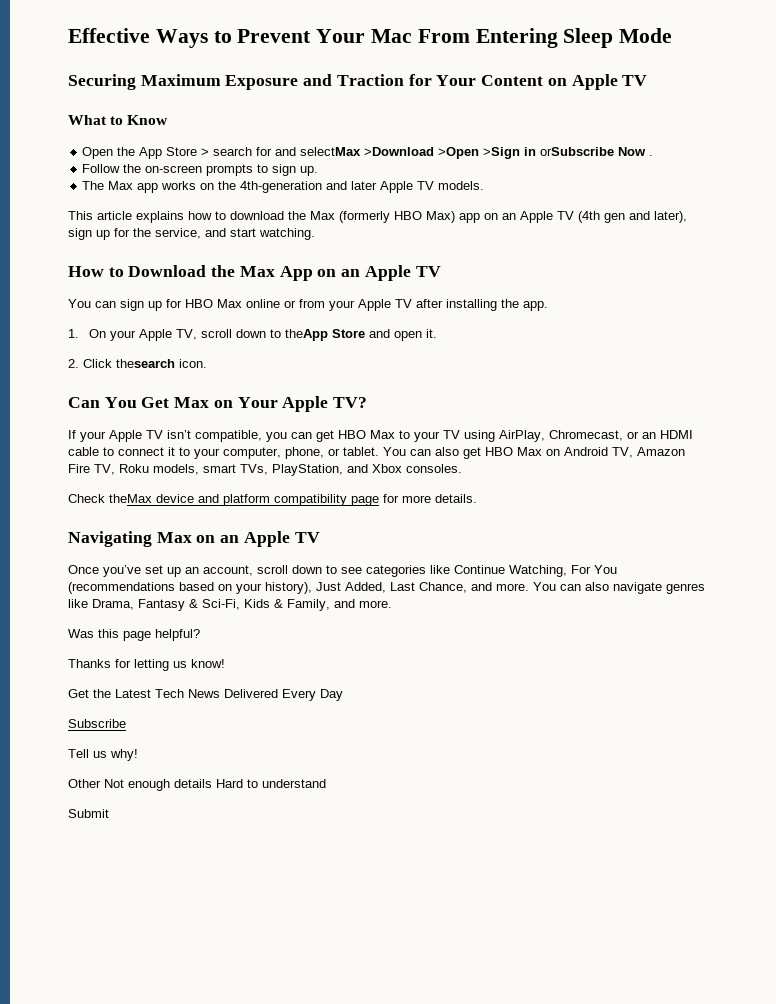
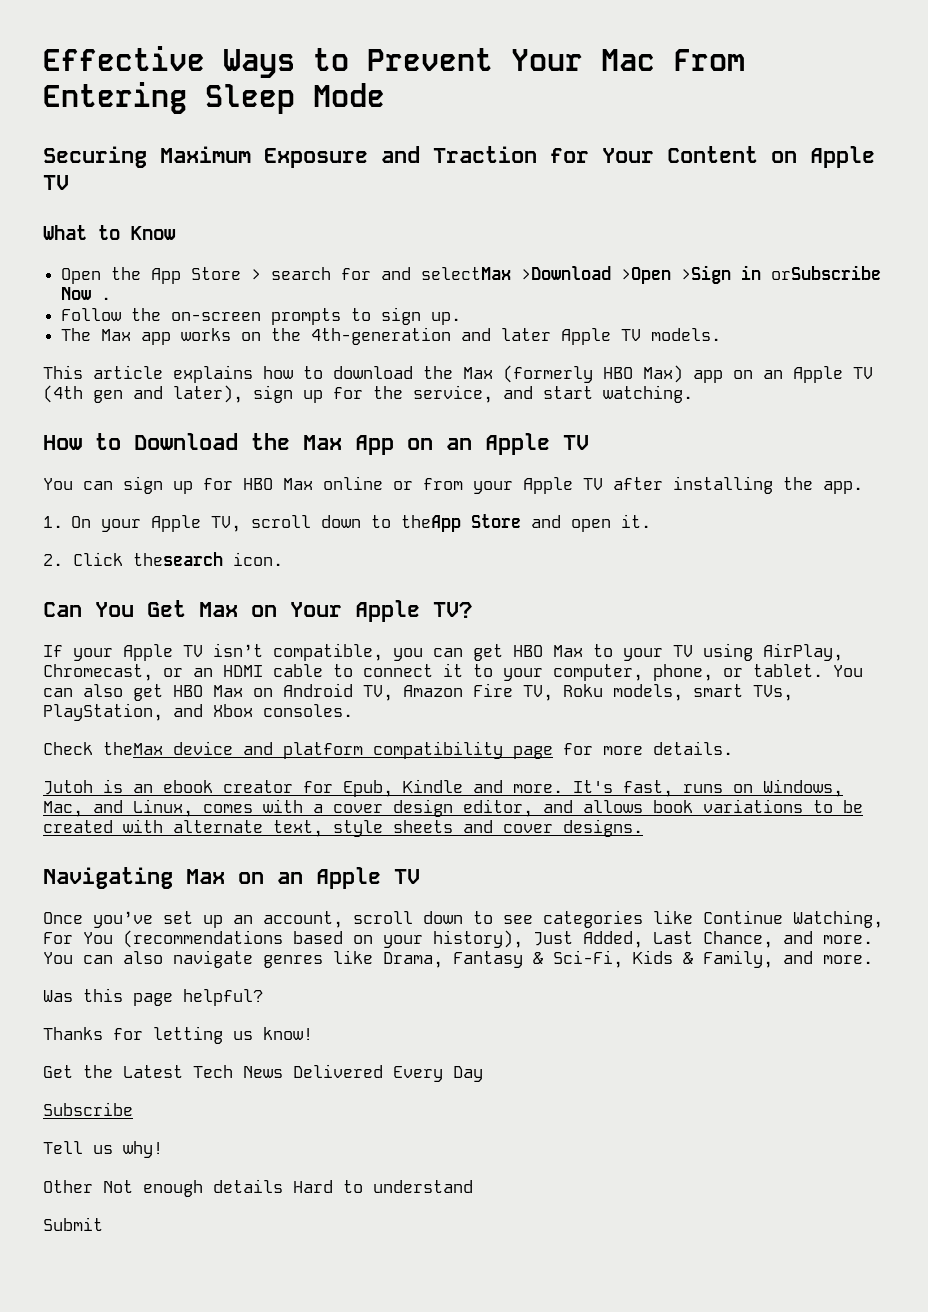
(477, 498) none -> [43,779,843,797] [43,799,863,817] [43,819,643,837] // Jutoh is an ebook creator for Epub, Kindle and more. It's fast, runs on Windows, Mac, and Linux, comes with a cover design editor, and allows book variations to be created with alternate text, style sheets and cover designs.

